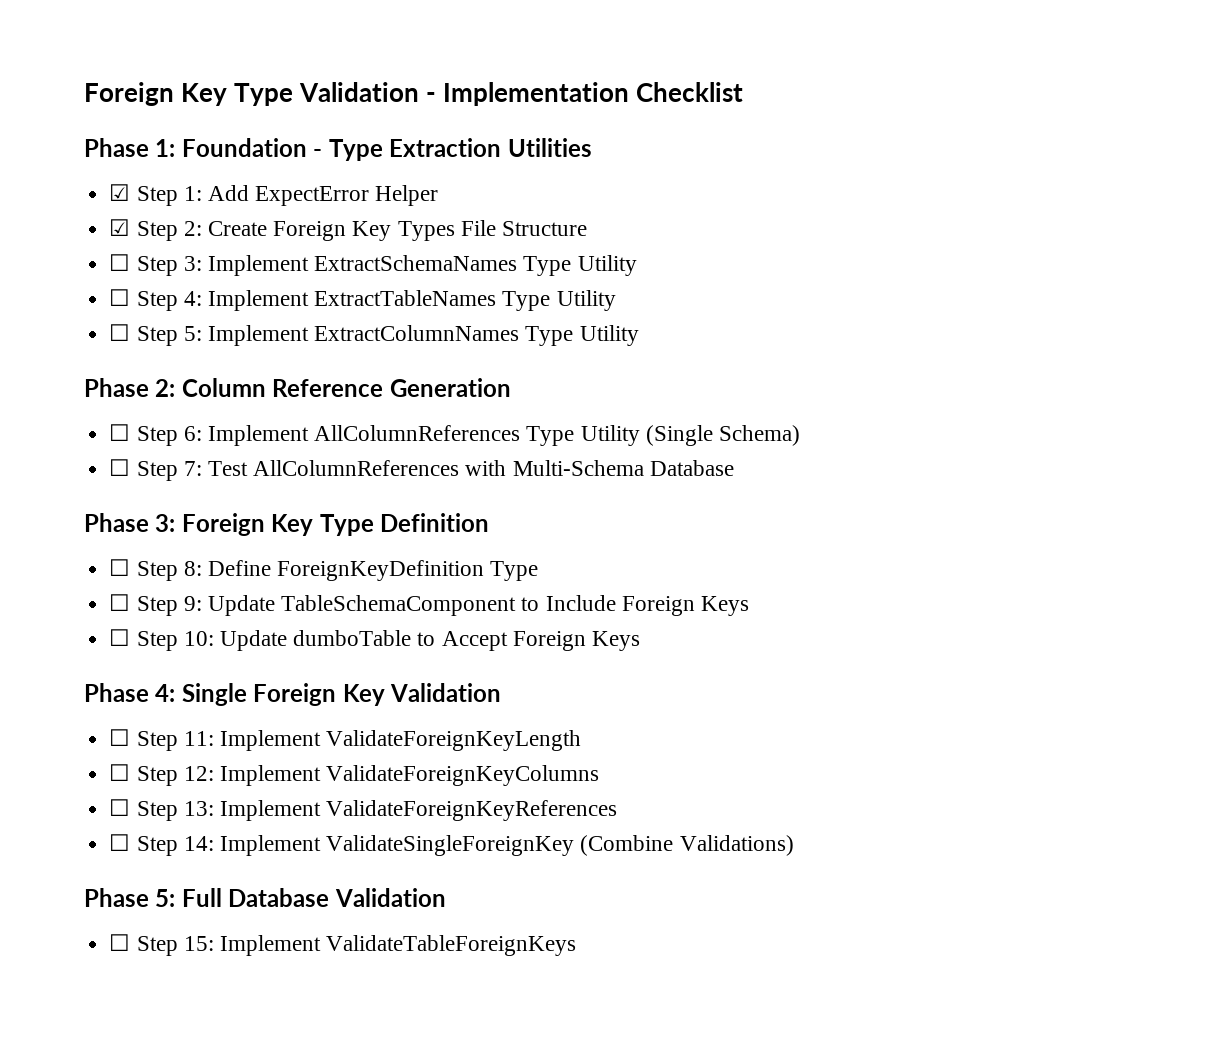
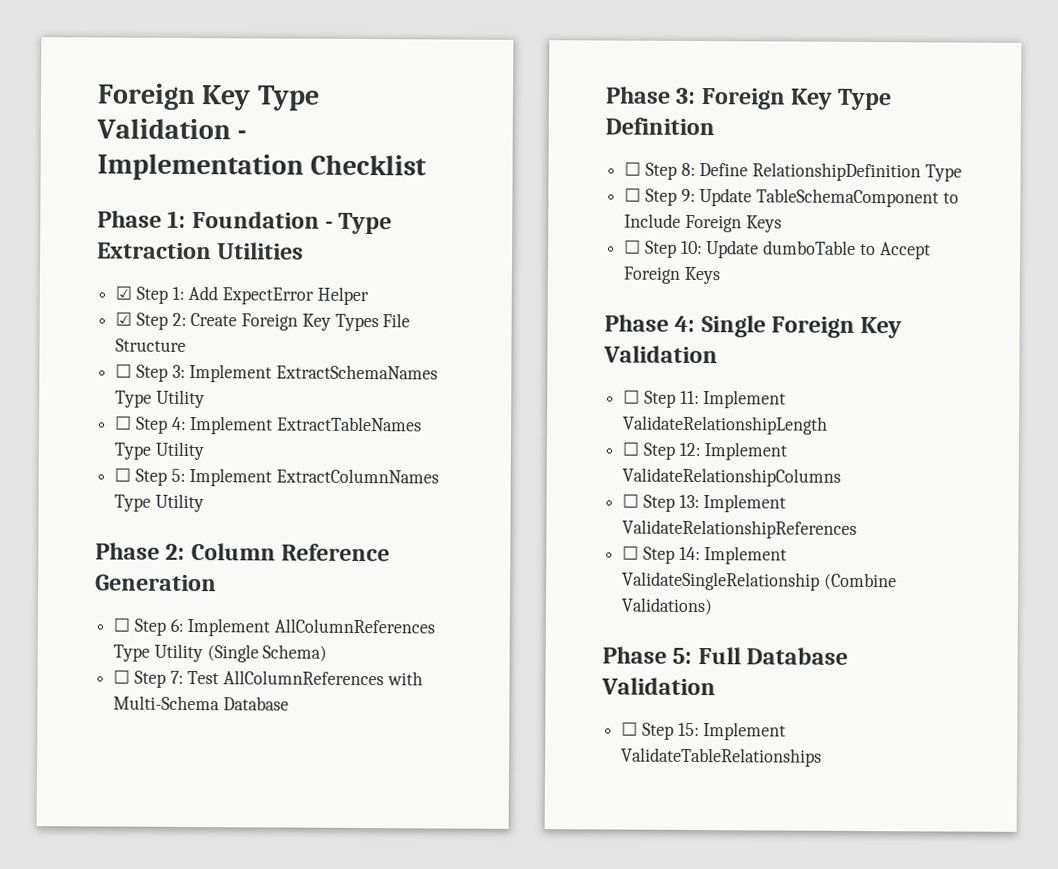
[277,560,485,581] ForeignKeyDefinition -> [752,162,922,182] RelationshipDefinition
[326,730,582,751] ValidateForeignKeyLength -> [623,415,829,435] ValidateRelationshipLength
[326,765,600,786] ValidateForeignKeyColumns -> [622,467,842,487] ValidateRelationshipColumns
[326,800,618,821] ValidateForeignKeyReferences -> [622,519,858,539] ValidateRelationshipReferences
[326,835,575,856] ValidateSingleForeignKey -> [622,571,821,591] ValidateSingleRelationship
[326,935,577,956] ValidateTableForeignKeys -> [621,747,823,767] ValidateTableRelationships

